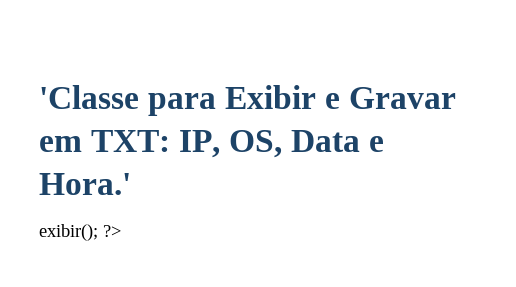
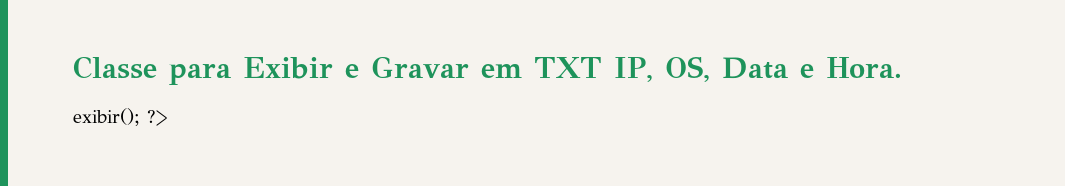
[39,85,139,109] 'Classe -> [73,56,157,79] Classe
[91,130,171,152] TXT: -> [533,57,602,78] TXT
[39,173,131,195] Hora.' -> [825,57,902,78] Hora.

